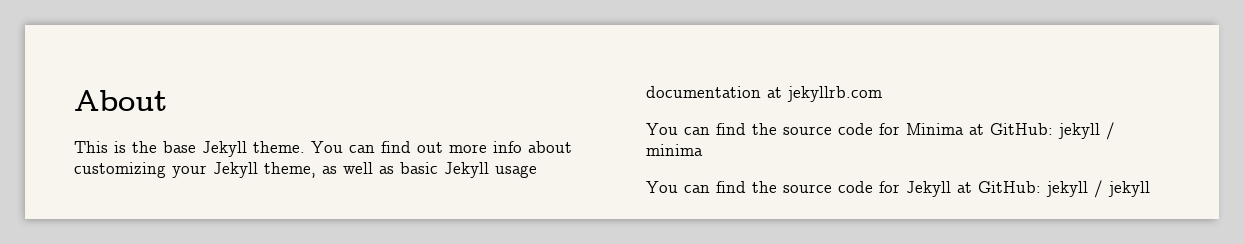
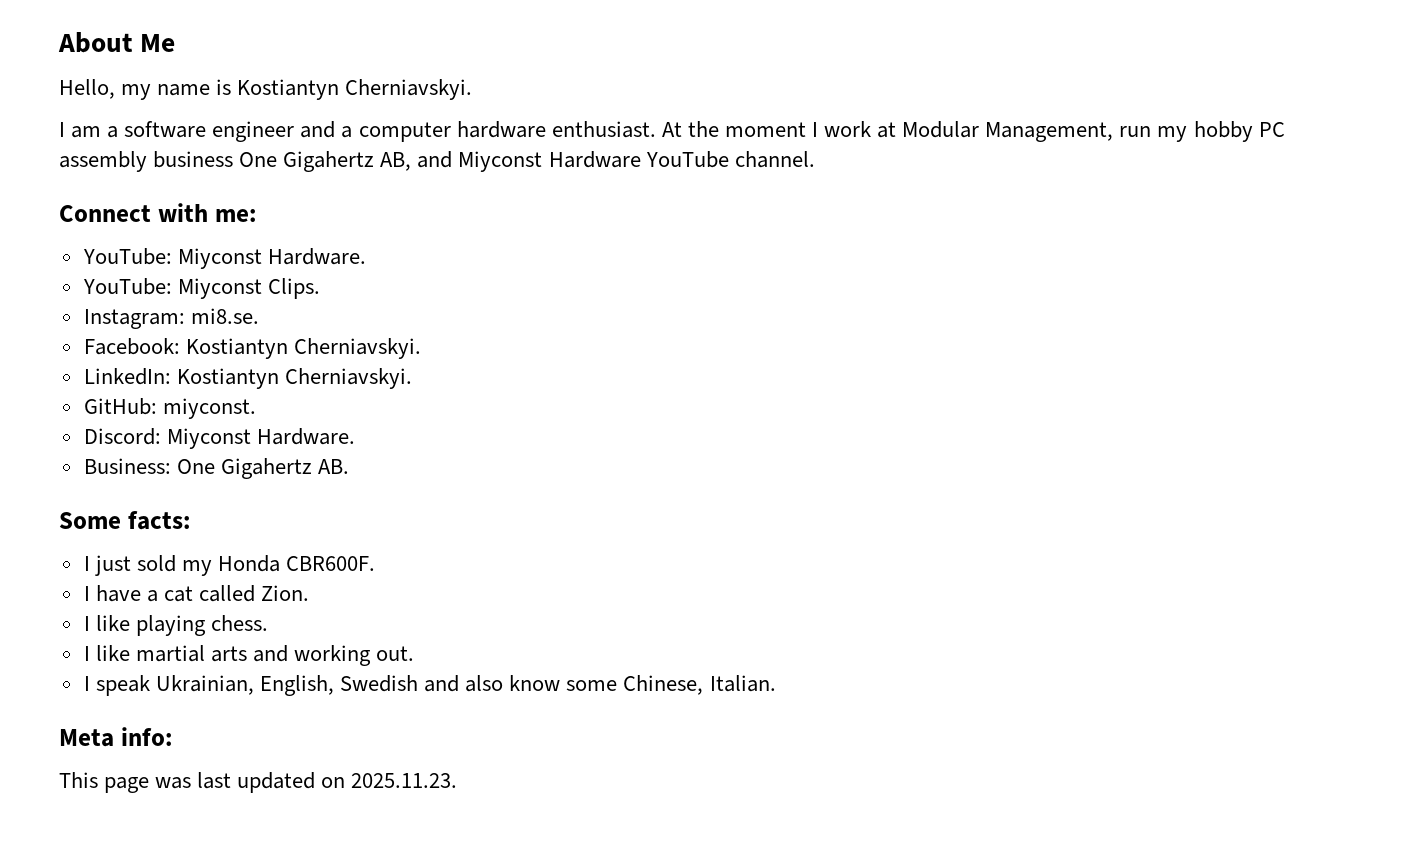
[74,141,572,157] [74,162,537,178] [646,86,882,102] [646,122,1115,140] [646,144,703,156] [646,180,1150,198] // This is the base Jekyll theme. You can find out more info about customizing your Jekyll theme, as well as basic Jekyll usage documentation at jekyllrb.com // You can find the source code for Minima at GitHub: jekyll / minima // You can find the source code for Jekyll at GitHub: jekyll / jekyll -> [140,34,176,52] [59,79,473,100] [59,121,1285,142] [59,151,815,172] [59,203,257,222] [82,248,366,269] [82,278,320,299] [83,308,259,329] [83,338,421,359] [83,368,412,389] [83,398,256,419] [83,428,355,449] [83,458,349,479] [59,511,191,530] [83,555,376,576] [83,585,310,602] [83,615,268,636] [83,645,415,666] [83,675,776,696] [59,727,173,747] [59,772,458,793] Me // Hello, my name is Kostiantyn Cherniavskyi. // I am a software engineer and a computer hardware enthusiast. At the moment I work at Modular Management, run my hobby PC assembly business One Gigahertz AB, and Miyconst Hardware YouTube channel. // Connect with me: // YouTube: Miyconst Hardware. // YouTube: Miyconst Clips. // Instagram: mi8.se. // Facebook: Kostiantyn Cherniavskyi. // LinkedIn: Kostiantyn Cherniavskyi. // GitHub: miyconst. // Discord: Miyconst Hardware. // Business: One Gigahertz AB. // Some facts: // I just sold my Honda CBR600F. // I have a cat called Zion. // I like playing chess. // I like martial arts and working out. // I speak Ukrainian, English, Swedish and also know some Chinese, Italian. // Meta info: // This page was last updated on 2025.11.23.

